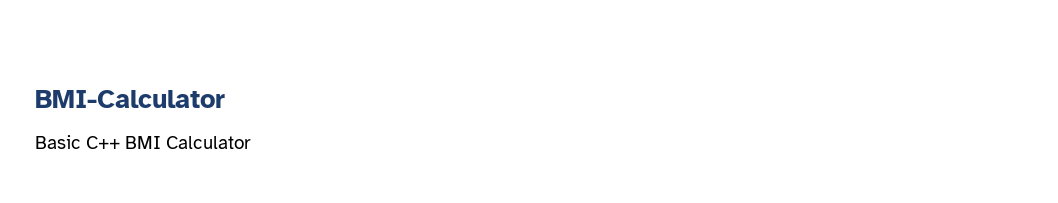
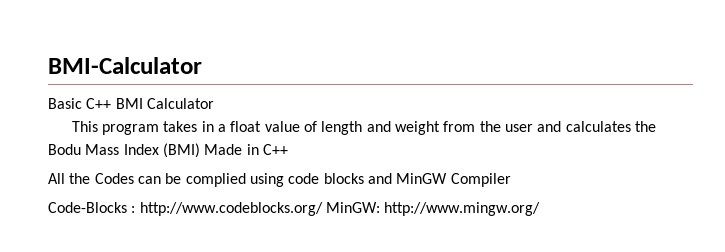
(252, 142) none -> [71,121,656,135] [48,143,288,158] [48,173,511,187] [48,202,541,216] // This program takes in a float value of length and weight from the user and calculates the Bodu Mass Index (BMI) Made in C++ // All the Codes can be complied using code blocks and MinGW Compiler // Code-Blocks : http://www.codeblocks.org/ MinGW: http://www.mingw.org/

